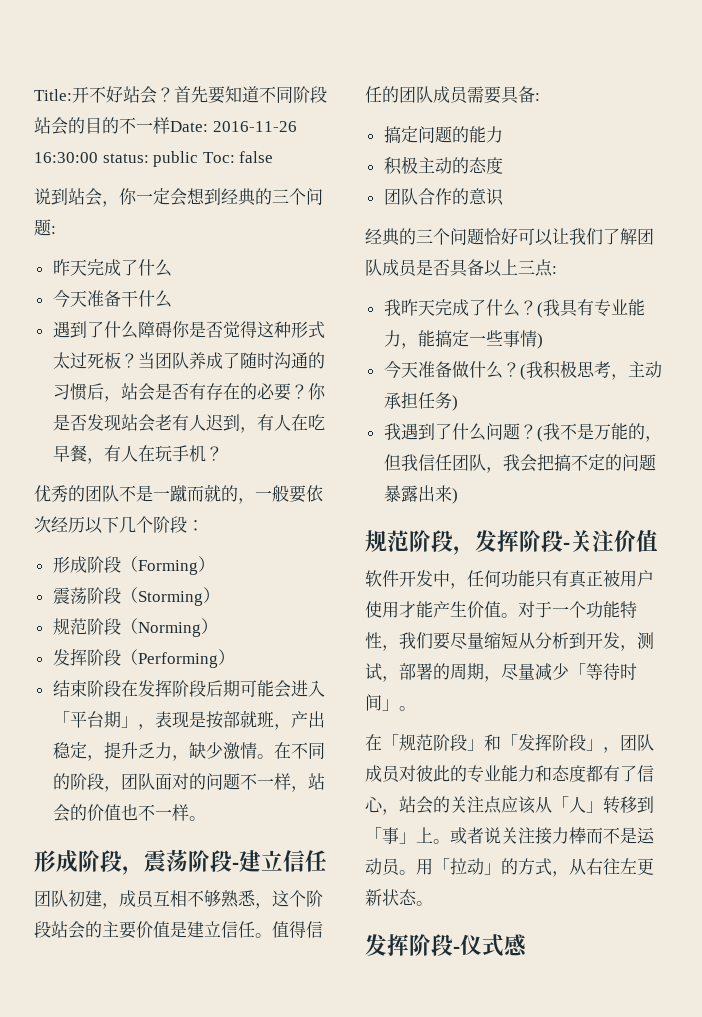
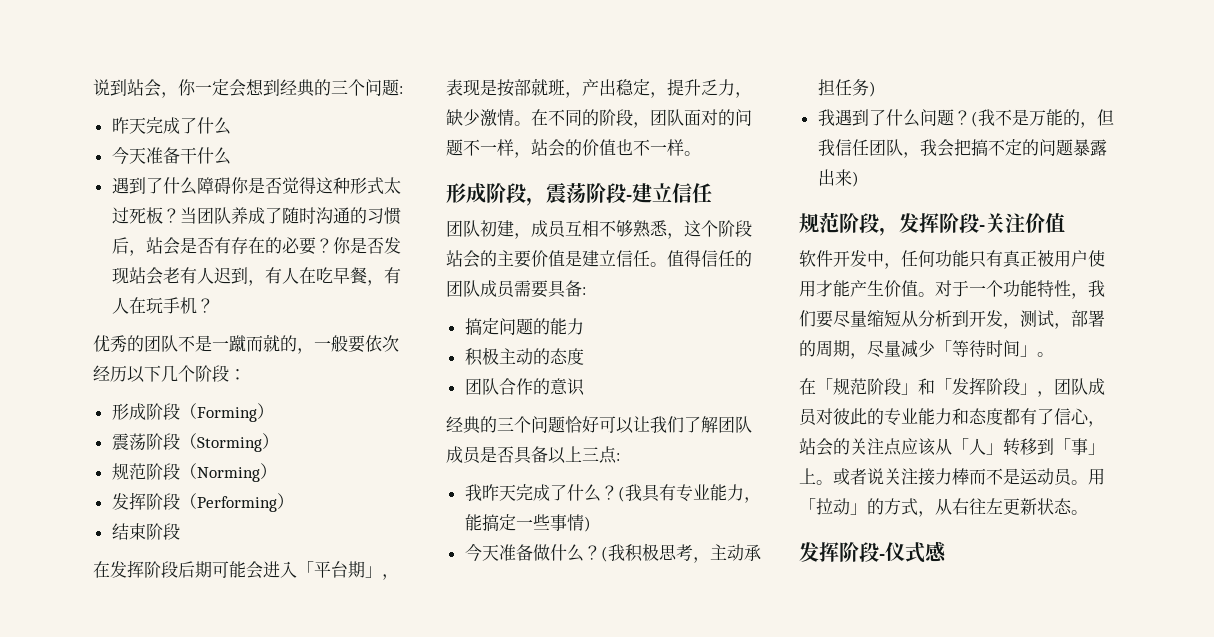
[34,86,327,104] [34,117,297,135] [34,151,274,167] Title:开不好站会？首先要知道不同阶段站会的目的不一样Date: 2016-11-26 16:30:00 status: public Toc: false // -> (93, 87) none
(121, 688) none -> (180, 531) //

